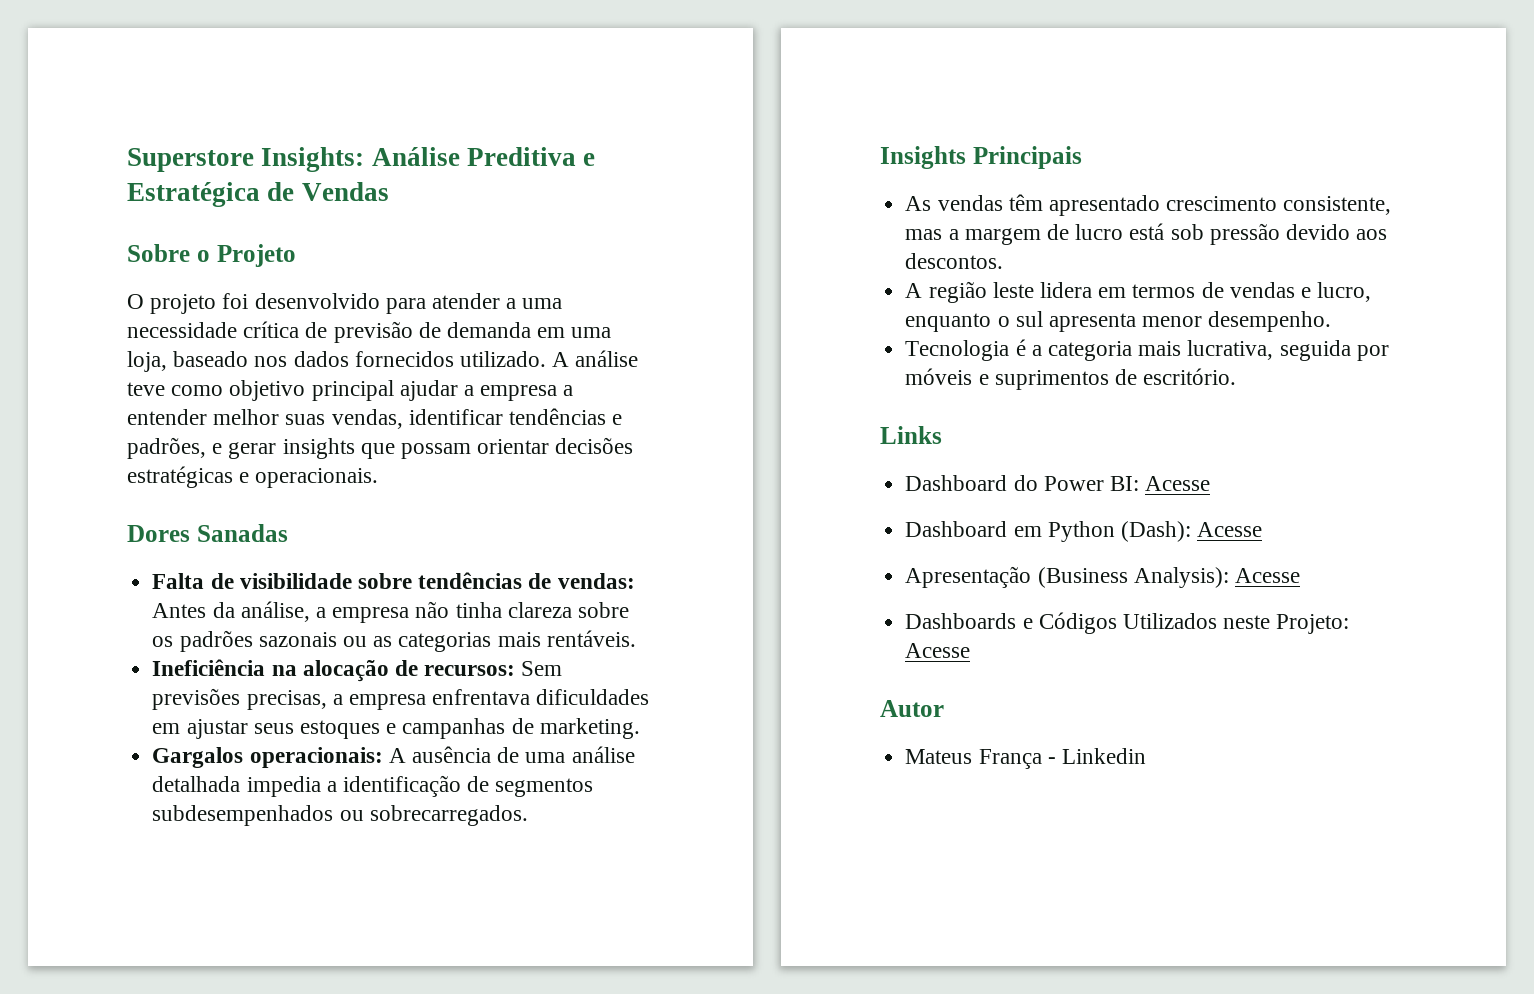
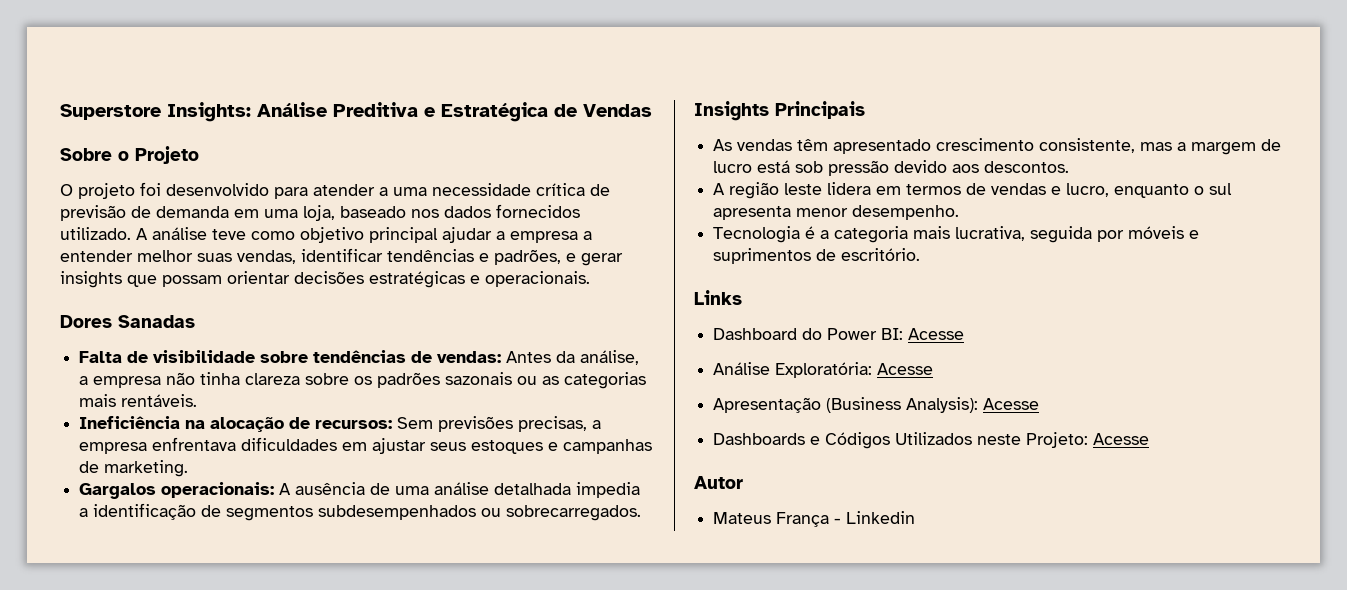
[905,521,1191,542] Dashboard em Python (Dash): -> [713,362,873,378] Análise Exploratória:

